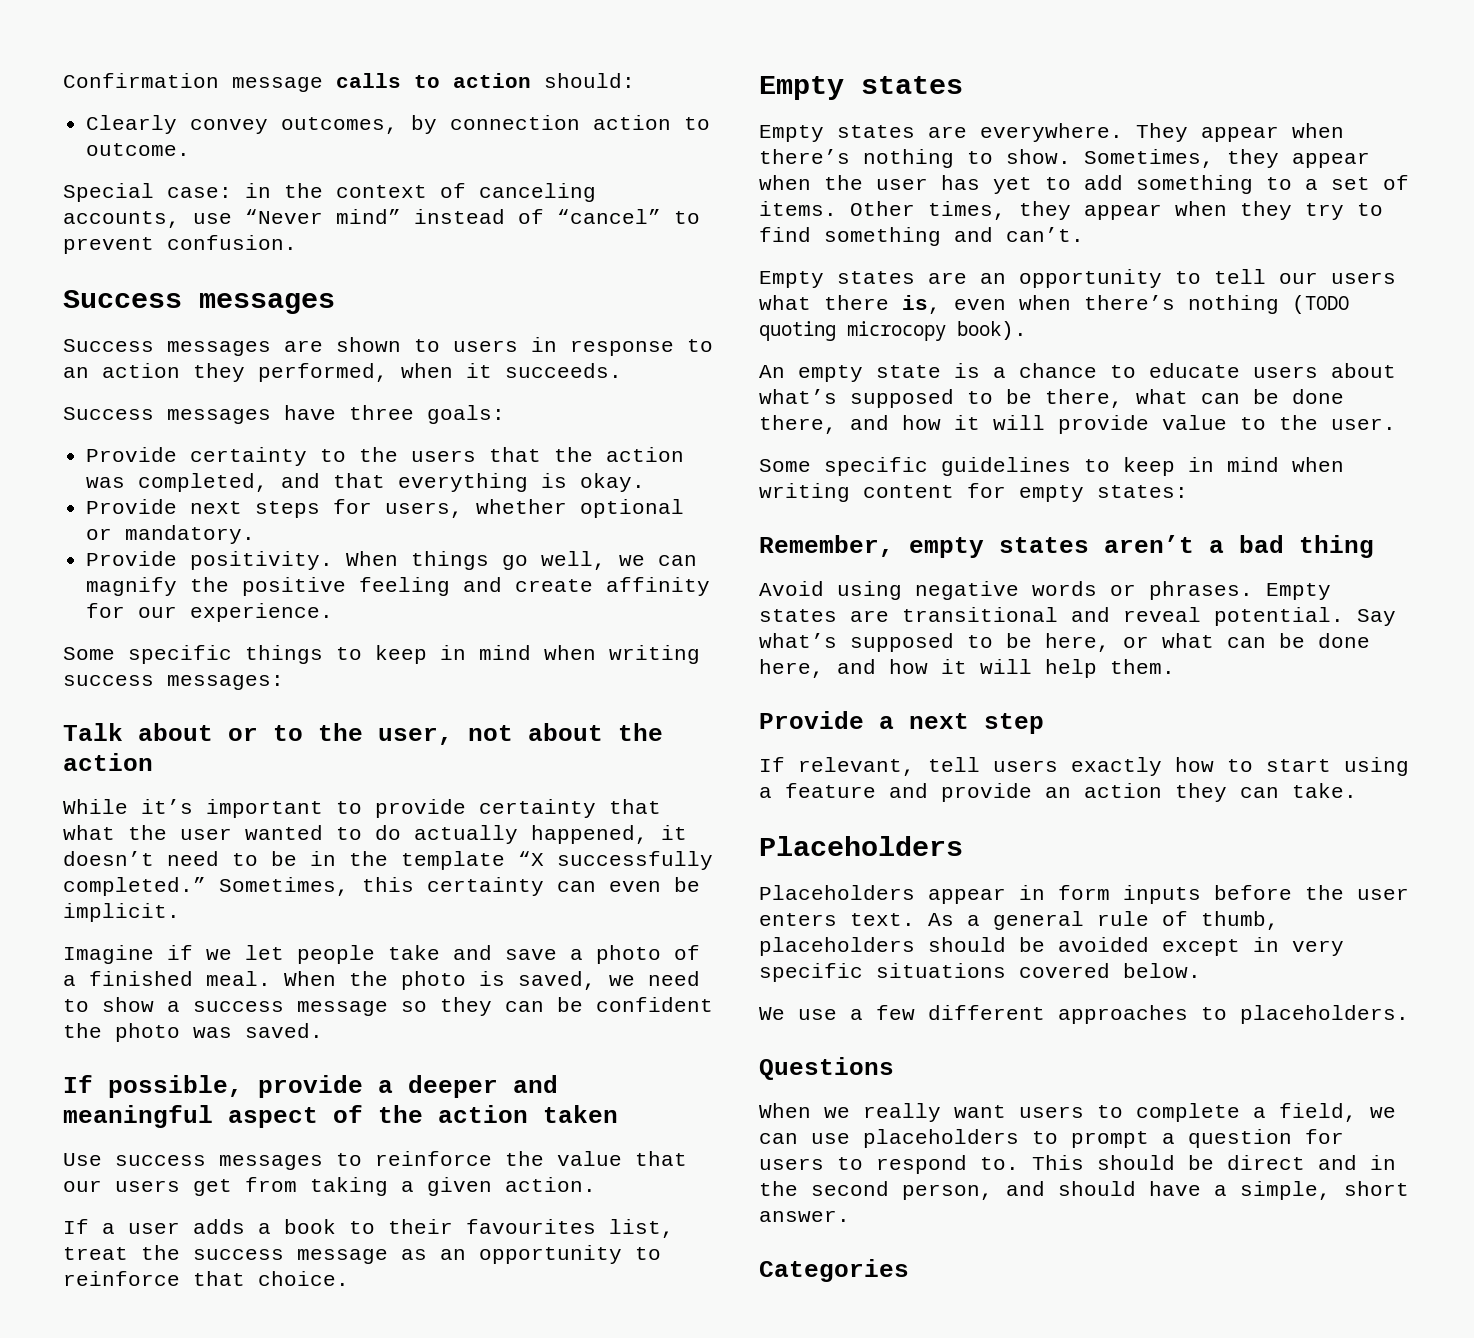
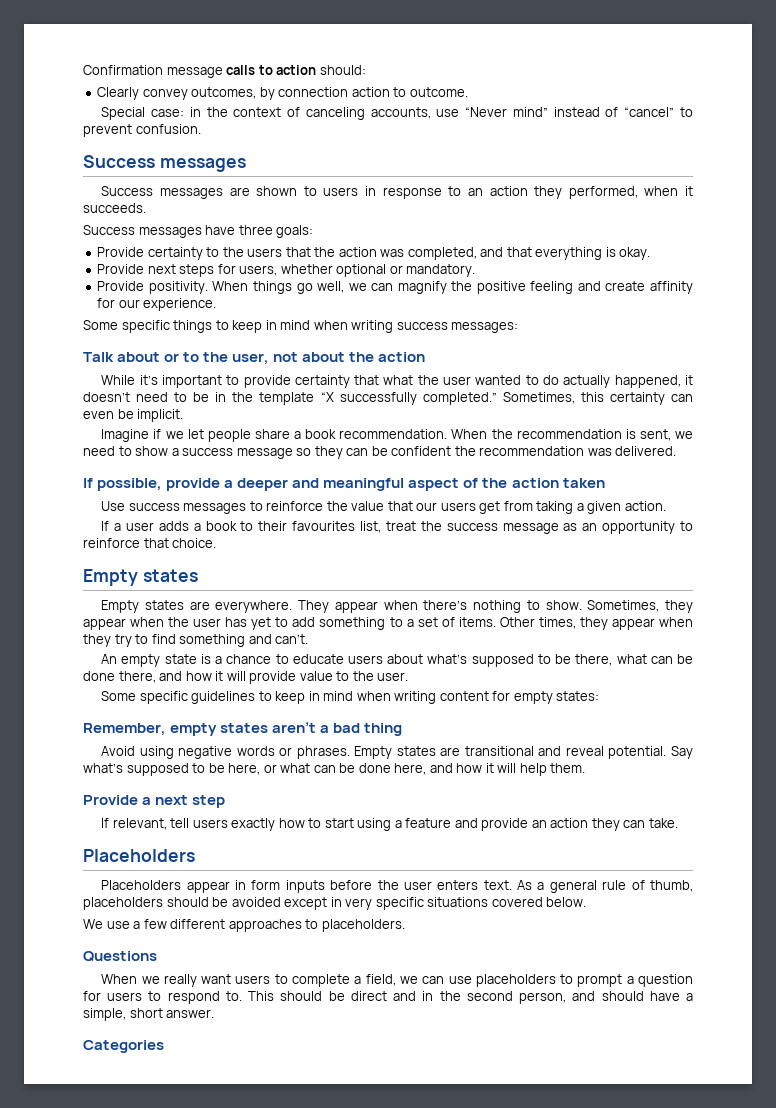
[388,945,700,964] [63,971,596,990] take and save a photo of a finished meal. When the photo is saved, -> [254,429,671,441] share a book recommendation. When the recommendation is sent,
[115,1023,323,1042] photo was saved. -> [479,446,677,456] recommendation was delivered.
[759,269,1396,288] [759,295,1349,314] [759,321,1027,341] // Empty states are an opportunity to tell our users what there is, even when there’s nothing (TODO quoting microcopy book). -> (309, 639) none

